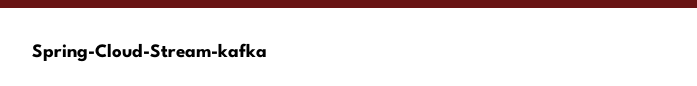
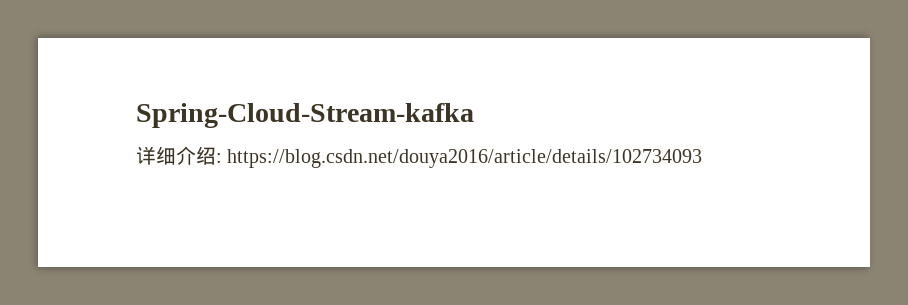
(267, 52) none -> [136,146,703,168] // 详细介绍: https://blog.csdn.net/douya2016/article/details/102734093

